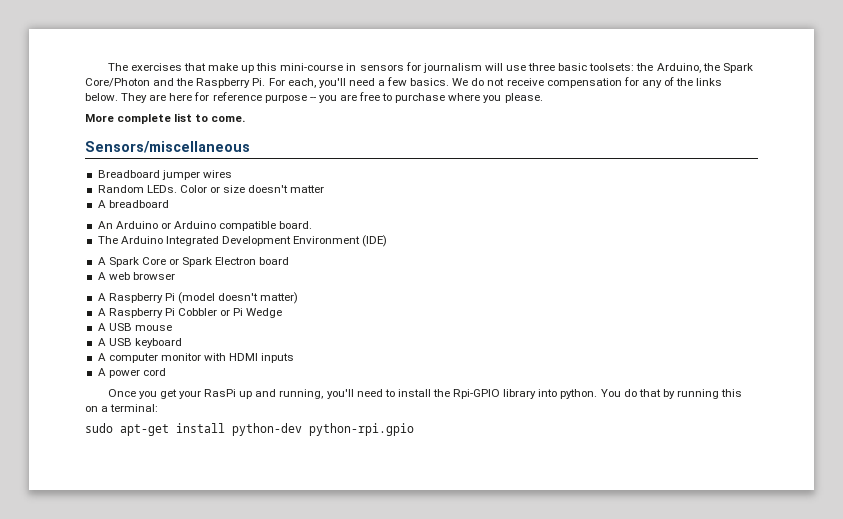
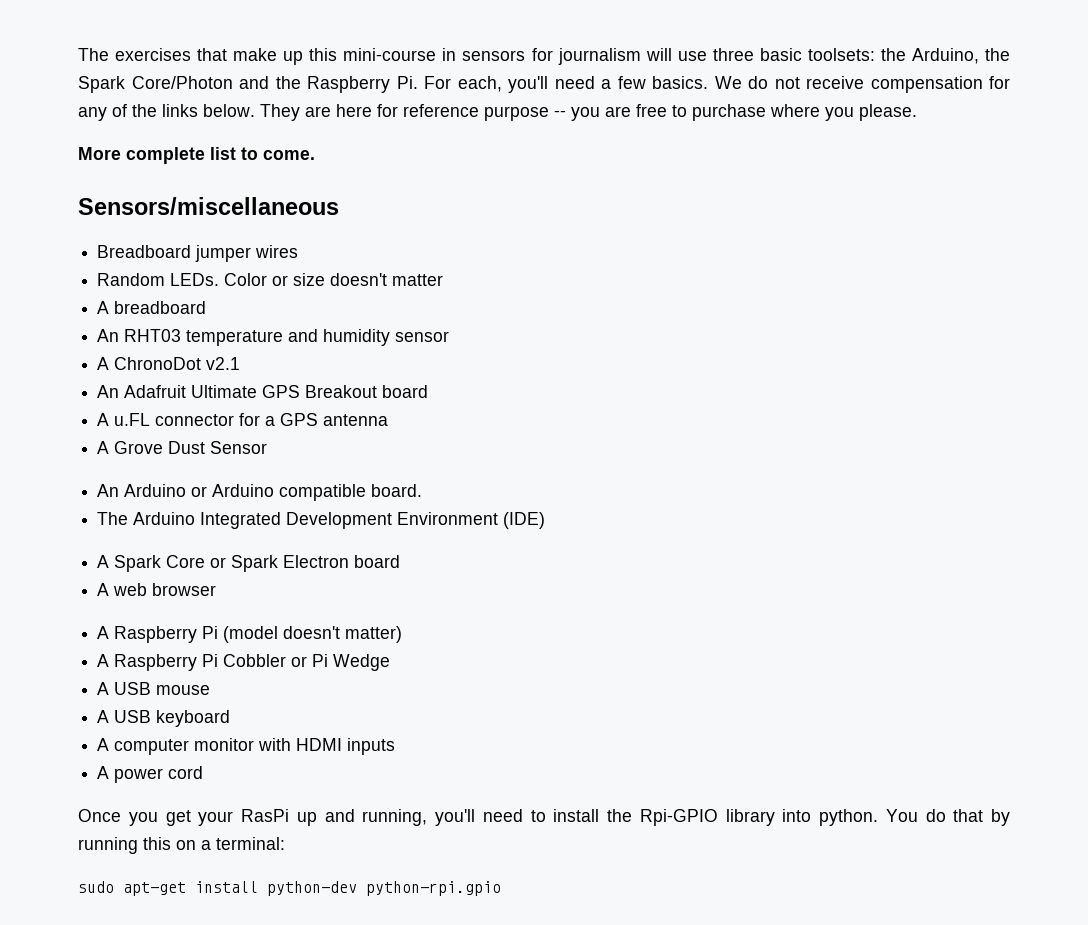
(169, 204) none -> [97,329,450,346] [97,357,241,370] [97,385,429,398] [97,413,389,426] [97,441,268,454] // An RHT03 temperature and humidity sensor // A ChronoDot v2.1 // An Adafruit Ultimate GPS Breakout board // A u.FL connector for a GPS antenna // A Grove Dust Sensor

